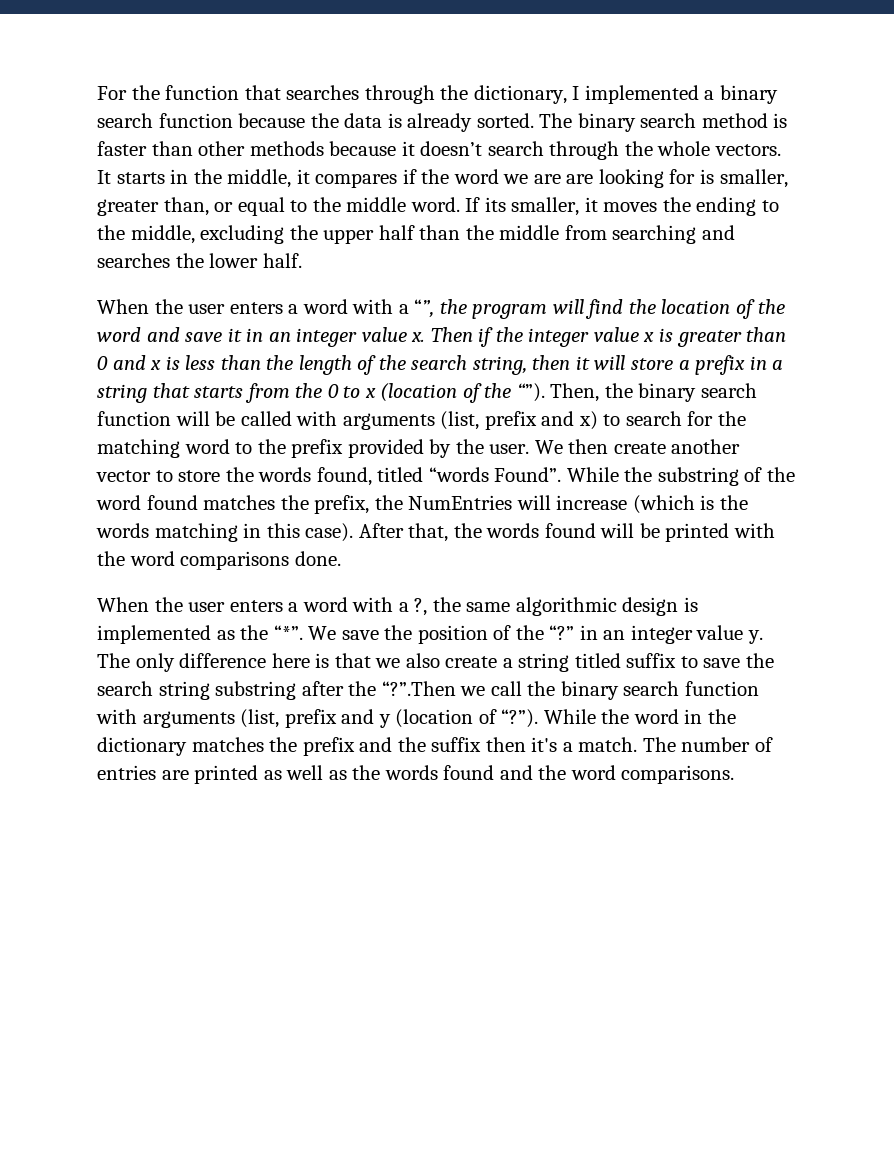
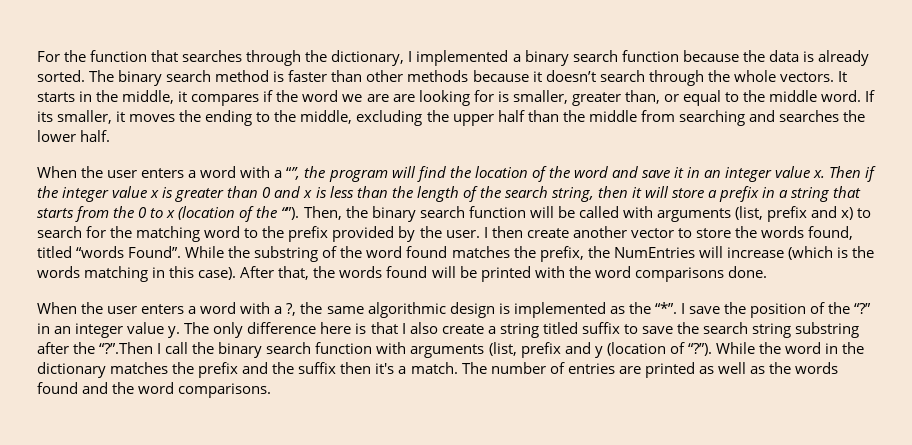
[534,440,563,454] We -> [483,227,488,238] I
[308,626,337,640] We -> [680,303,685,314] I
[375,658,401,668] we -> [401,323,406,334] I
[460,686,486,696] we -> [157,343,162,354] I

